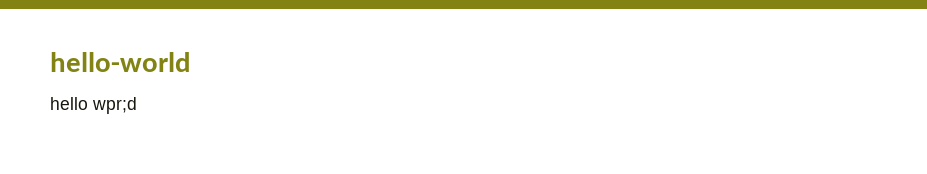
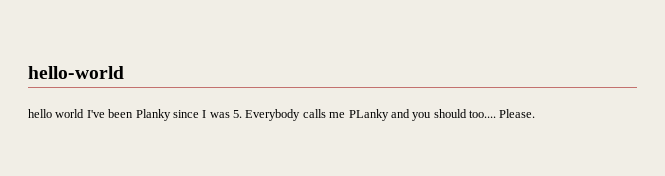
[92,97,137,114] wpr;d -> [55,109,536,121] world I've been Planky since I was 5. Everybody calls me PLanky and you should too.... Please.

